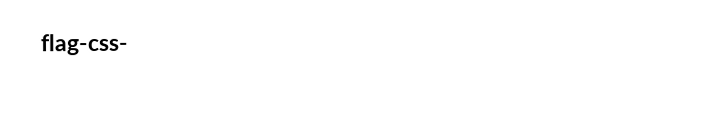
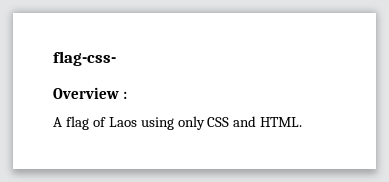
(128, 44) none -> [53,87,128,99] [53,116,303,130] // Overview : // A flag of Laos using only CSS and HTML.

